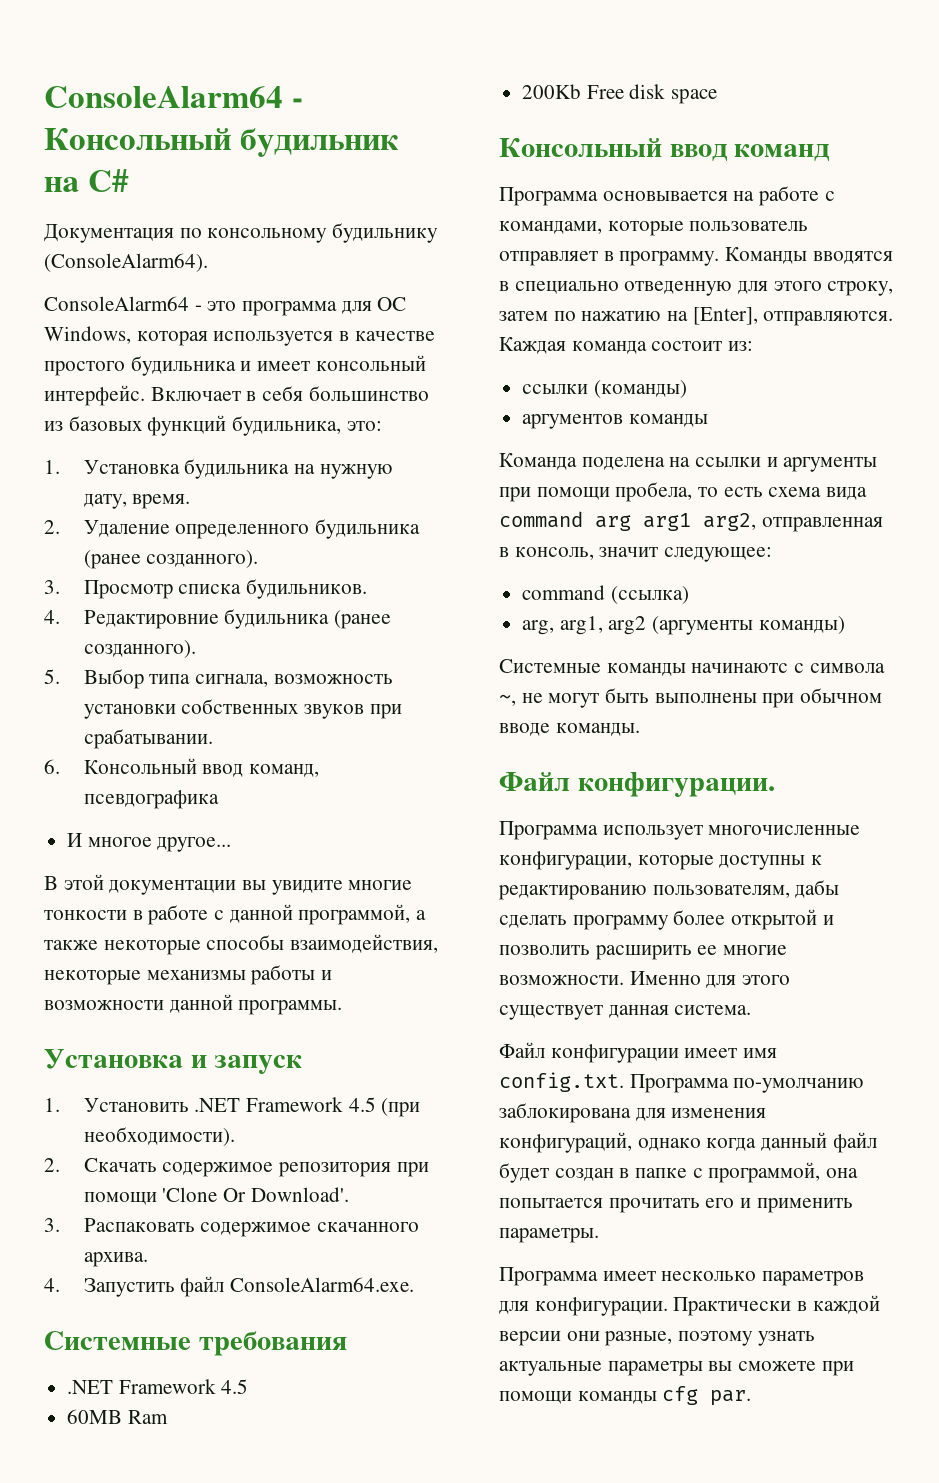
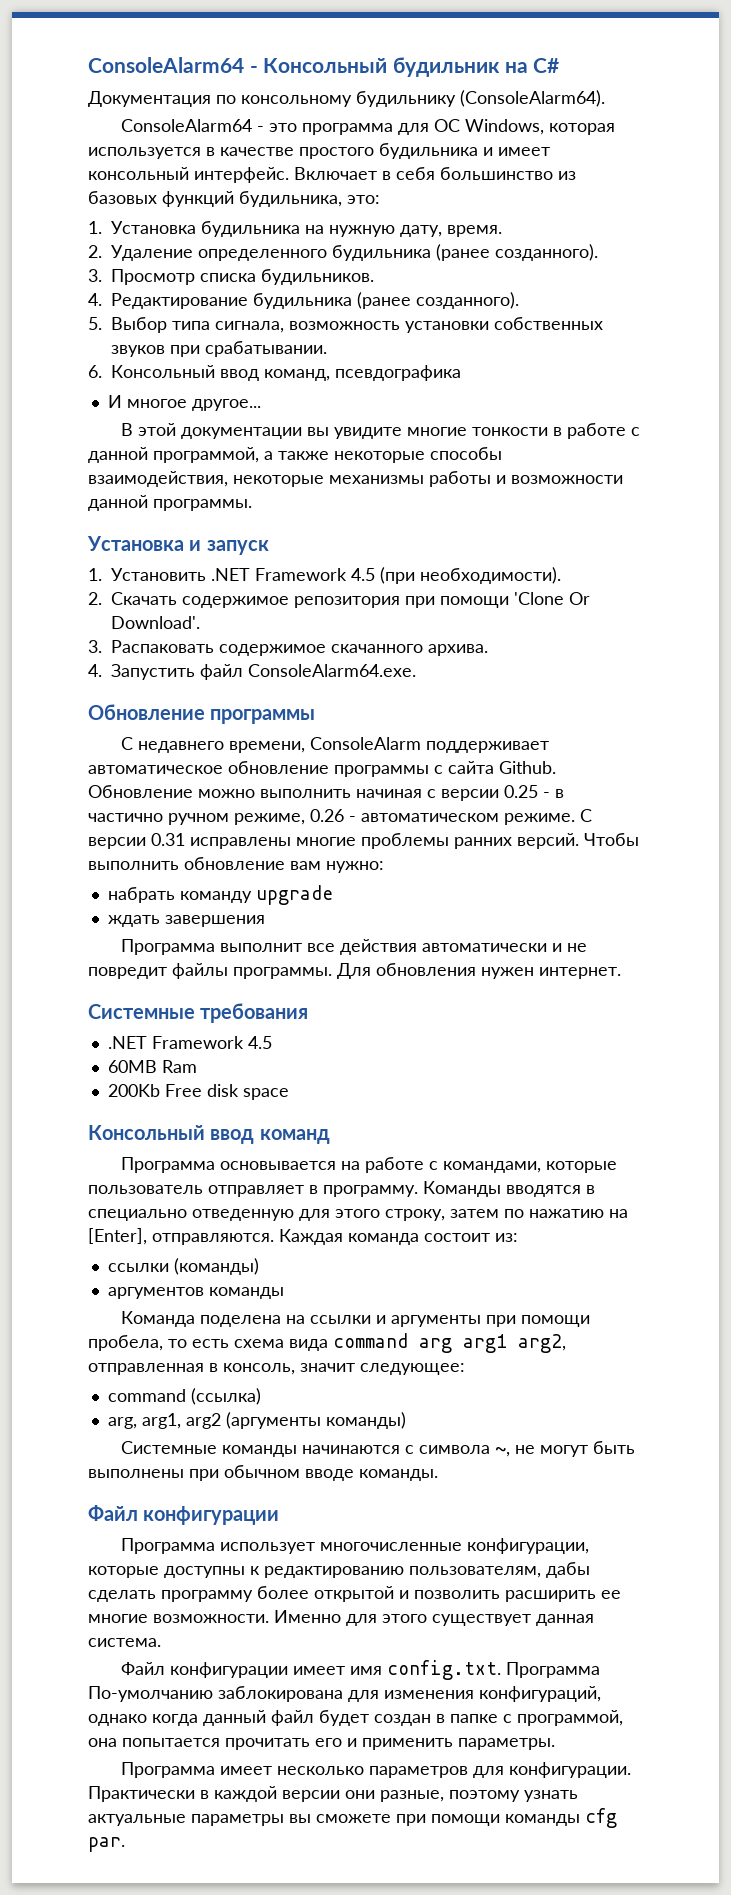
[83,610,219,629] Редактировние -> [111,293,248,309] Редактирование
(415, 1284) none -> [88,704,316,724] [121,737,550,753] [88,761,556,777] [88,785,564,801] [88,809,592,825] [88,833,639,849] [88,857,384,873] [107,885,333,905] [107,915,265,927] [121,939,588,955] [88,963,621,979] // Обновление программы // С недавнего времени, ConsoleAlarm поддерживает автоматическое обновление программы с сайта Github. Обновление можно выполнить начиная с версии 0.25 - в частично ручном режиме, 0.26 - автоматическом режиме. С версии 0.31 исправлены многие проблемы ранних версий. Чтобы выполнить обновление вам нужно: // набрать команду upgrade // ждать завершения // Программа выполнит все действия автоматически и не повредит файлы программы. Для обновления нужен интернет.
[691,663,789,673] начинаютс -> [302,1445,401,1454] начинаются
[577,772,775,797] конфигурации. -> [143,1506,280,1525] конфигурации
[733,1078,865,1093] по-умолчанию -> [88,1686,213,1702] По-умолчанию

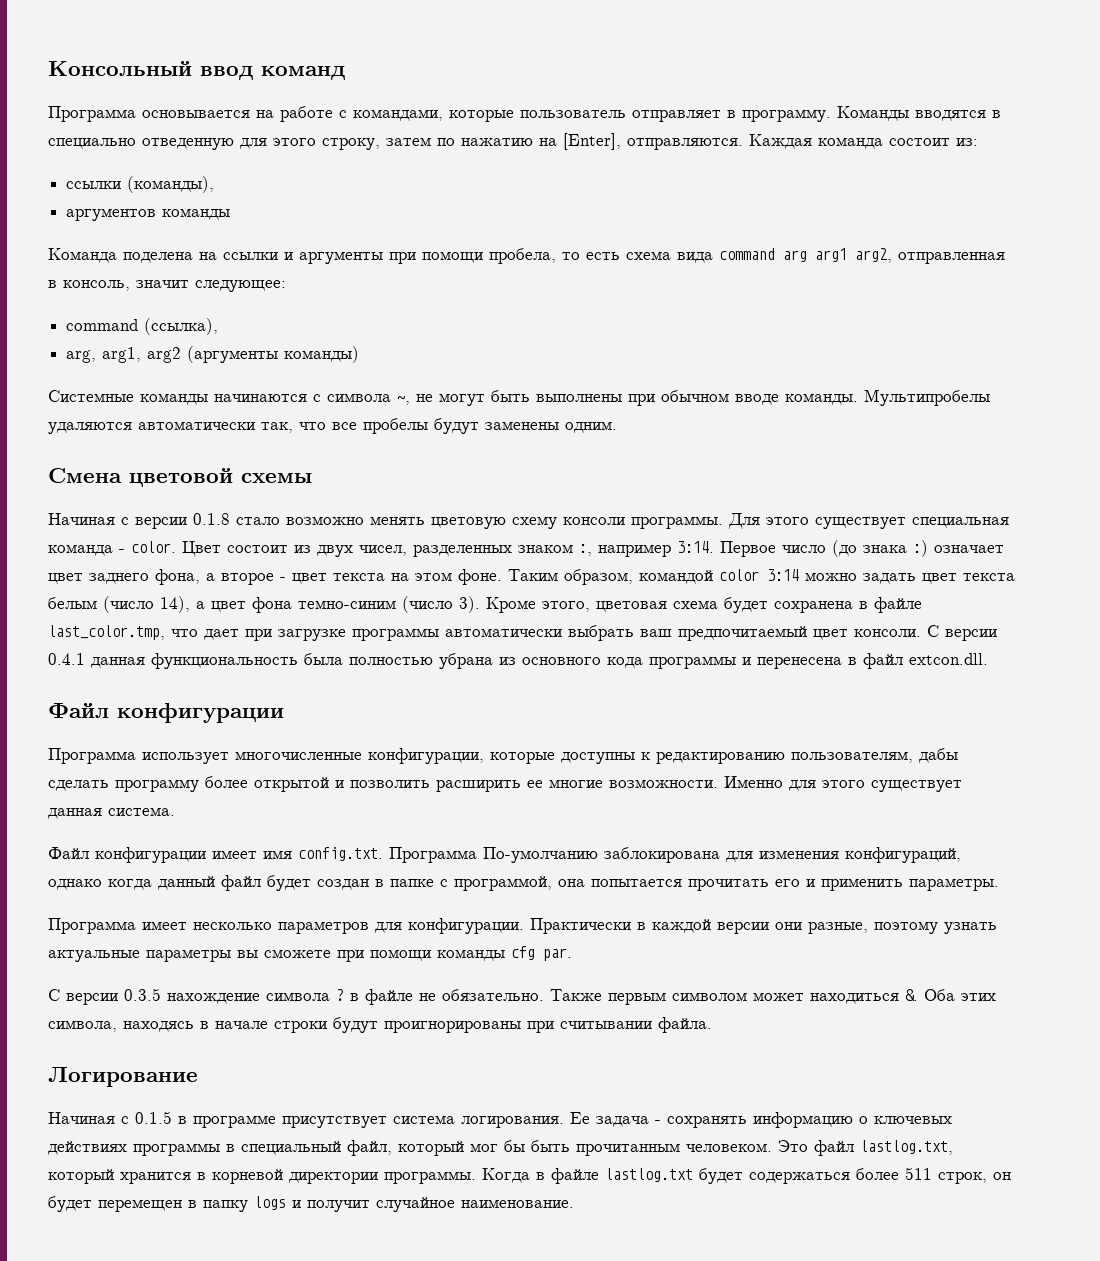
[88,57,560,77] [88,90,605,107] [121,119,616,135] [88,143,550,159] [88,167,576,183] [88,191,380,207] [88,221,502,237] [88,244,598,261] [88,269,374,285] [88,292,519,309] [88,317,603,333] [111,341,327,357] [88,365,461,381] [107,395,261,411] [121,423,641,439] [88,447,502,463] [88,471,623,487] [88,495,252,511] [87,536,269,555] [88,567,561,584] [88,592,590,608] [111,616,200,629] [88,640,488,656] [88,664,416,680] [88,704,316,724] [121,737,550,753] [88,761,556,777] [88,785,564,801] [88,809,592,825] [88,833,639,849] [88,857,384,873] [107,885,333,905] [107,915,265,927] [121,939,588,955] [88,963,621,979] [88,1003,309,1023] [107,1036,272,1049] [107,1060,197,1073] [107,1084,289,1100] ConsoleAlarm64 - Консольный будильник на C# // Документация по консольному будильнику (ConsoleAlarm64). // ConsoleAlarm64 - это программа для ОС Windows, которая используется в качестве простого будильника и имеет консольный интерфейс. Включает в себя большинство из базовых функций будильника, это: // 1. Установка будильника на нужную дату, время. // 2. Удаление определенного будильника (ранее созданного). // 3. Просмотр списка будильников. // 4. Редактирование будильника (ранее созданного). // 5. Выбор типа сигнала, возможность установки собственных звуков при срабатывании. // 6. Консольный ввод команд, псевдографика // И многое другое... // В этой документации вы увидите многие тонкости в работе с данной программой, а также некоторые способы взаимодействия, некоторые механизмы работы и возможности данной программы. // Установка и запуск // 1. Установить .NET Framework 4.5 (при необходимости). // 2. Скачать содержимое репозитория при помощи 'Clone Or Download'. // 3. Распаковать содержимое скачанного архива. // 4. Запустить файл ConsoleAlarm64.exe. // Обновление программы // С недавнего времени, ConsoleAlarm поддерживает автоматическое обновление программы с сайта Github. Обновление можно выполнить начиная с версии 0.25 - в частично ручном режиме, 0.26 - автоматическом режиме. С версии 0.31 исправлены многие проблемы ранних версий. Чтобы выполнить обновление вам нужно: // набрать команду upgrade // ждать завершения // Программа выполнит все действия автоматически и не повредит файлы программы. Для обновления нужен интернет. // Системные требования // .NET Framework 4.5 // 60MB Ram // 200Kb Free disk space // -> (48, 68) none
[173,1258,259,1275] (команды) -> [127,176,215,193] (команды),
[190,1388,261,1405] (ссылка) -> [144,318,219,335] (ссылка),
(438, 1475) none -> [864,389,990,406] [48,418,617,434] [48,468,312,487] [48,513,1009,529] [48,540,1004,557] [48,569,1015,585] [48,596,922,613] [48,625,997,641] [48,653,988,669] Мультипробелы удаляются автоматически так, что все пробелы будут заменены одним. // Смена цветовой схемы // Начиная с версии 0.1.8 стало возможно менять цветовую схему консоли программы. Для этого существует специальная команда - color. Цвет состоит из двух чисел, разделенных знаком :, например 3:14. Первое число (до знака :) означает цвет заднего фона, а второе - цвет текста на этом фоне. Таким образом, командой color 3:14 можно задать цвет текста белым (число 14), а цвет фона темно-синим (число 3). Кроме этого, цветовая схема будет сохранена в файле last_color.tmp, что дает при загрузке программы автоматически выбрать ваш предпочитаемый цвет консоли. С версии 0.4.1 данная функциональность была полностью убрана из основного кода программы и перенесена в файл extcon.dll.
(125, 1844) none -> [48,988,996,1005] [48,1017,712,1033] [48,1067,198,1087] [48,1111,952,1128] [48,1140,953,1156] [48,1167,1011,1184] [48,1196,574,1212] // С версии 0.3.5 нахождение символа ? в файле не обязательно. Также первым символом может находиться &. Оба этих символа, находясь в начале строки будут проигнорированы при считывании файла. // Логирование // Начиная с 0.1.5 в программе присутствует система логирования. Ее задача - сохранять информацию о ключевых действиях программы в специальный файл, который мог бы быть прочитанным человеком. Это файл lastlog.txt, который хранится в корневой директории программы. Когда в файле lastlog.txt будет содержаться более 511 строк, он будет перемещен в папку logs и получит случайное наименование.

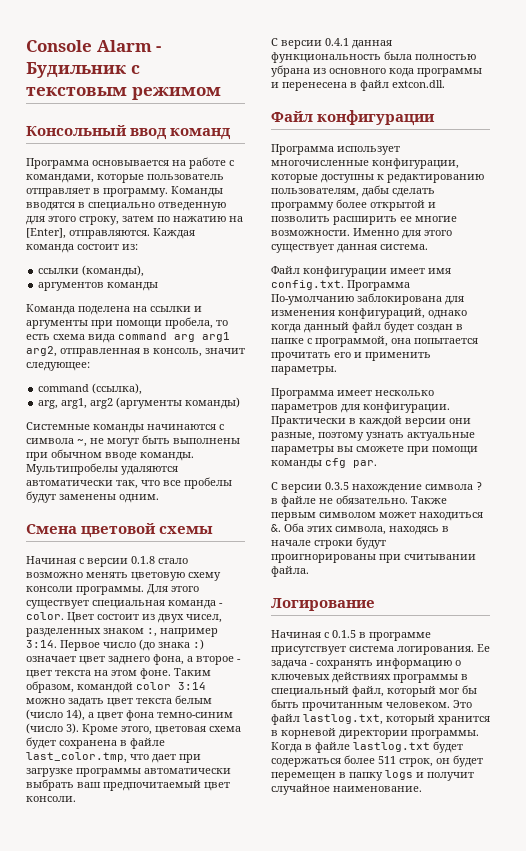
(48, 68) none -> [26,40,162,52] [26,62,140,78] [26,87,221,100] Console Alarm - Будильник с текстовым режимом //
(921, 633) none -> (76, 799) //

